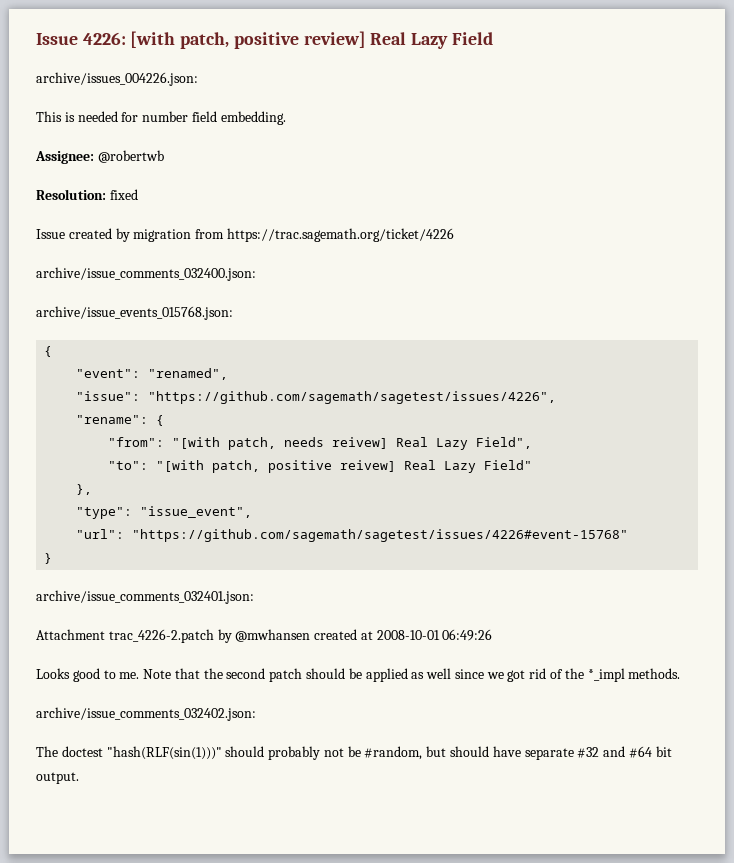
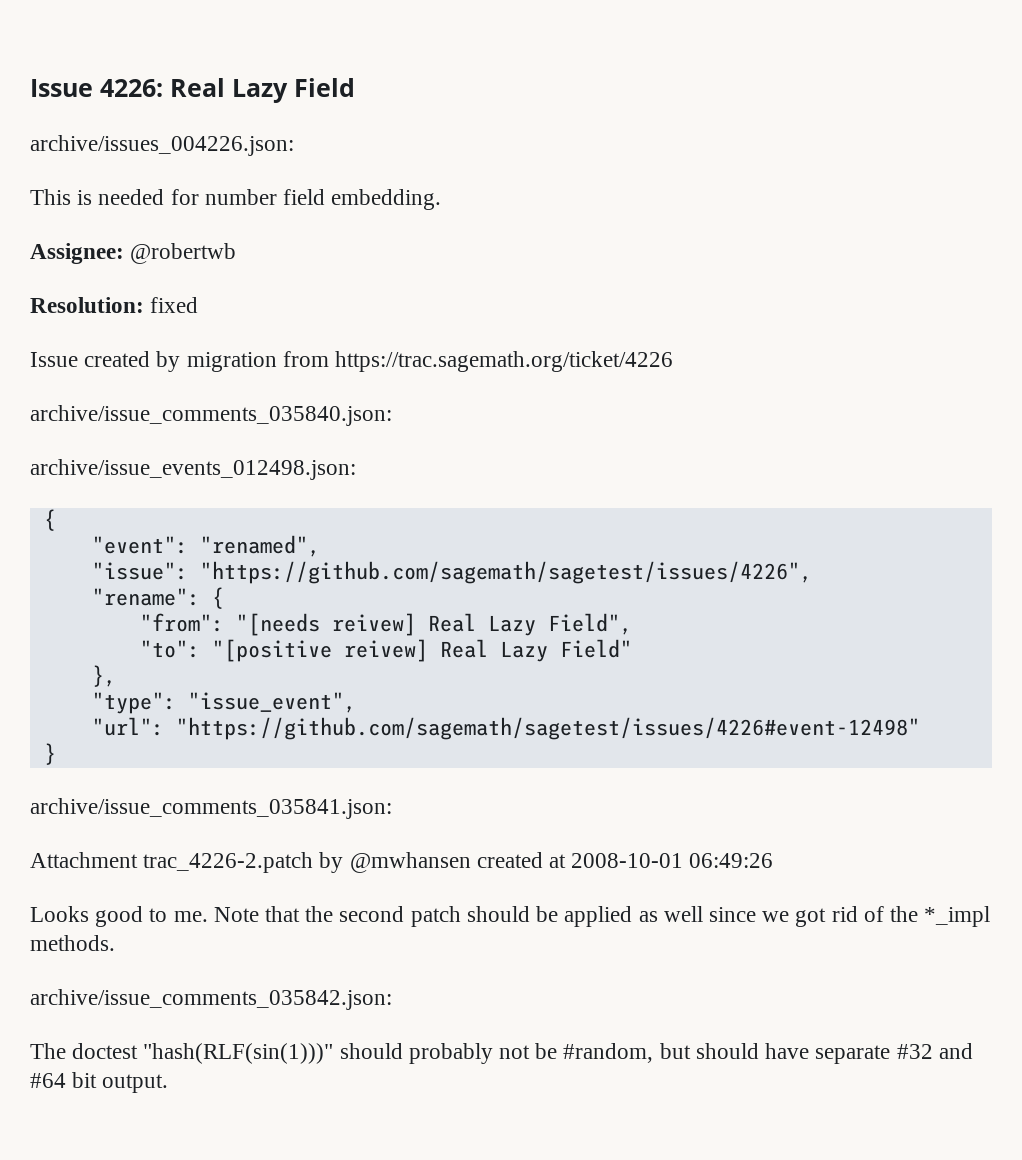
[130,31,366,49] [with patch, positive review] -> (163, 88) none
[36,267,256,281] [36,306,233,320] archive/issue_comments_032400.json: // archive/issue_events_015768.json: -> [30,405,392,426] [30,459,356,480] archive/issue_comments_035840.json: // archive/issue_events_012498.json:
[172,437,325,450] "[with patch, needs -> [235,613,320,636] "[needs
[156,460,333,473] "[with patch, positive -> [211,639,332,662] "[positive
[132,529,629,542] "https://github.com/sagemath/sagetest/issues/4226#event-15768" -> [175,717,920,740] "https://github.com/sagemath/sagetest/issues/4226#event-12498"
[36,590,254,604] archive/issue_comments_032401.json: -> [30,798,392,819] archive/issue_comments_035841.json:
[36,707,256,721] archive/issue_comments_032402.json: -> [30,989,392,1010] archive/issue_comments_035842.json:

